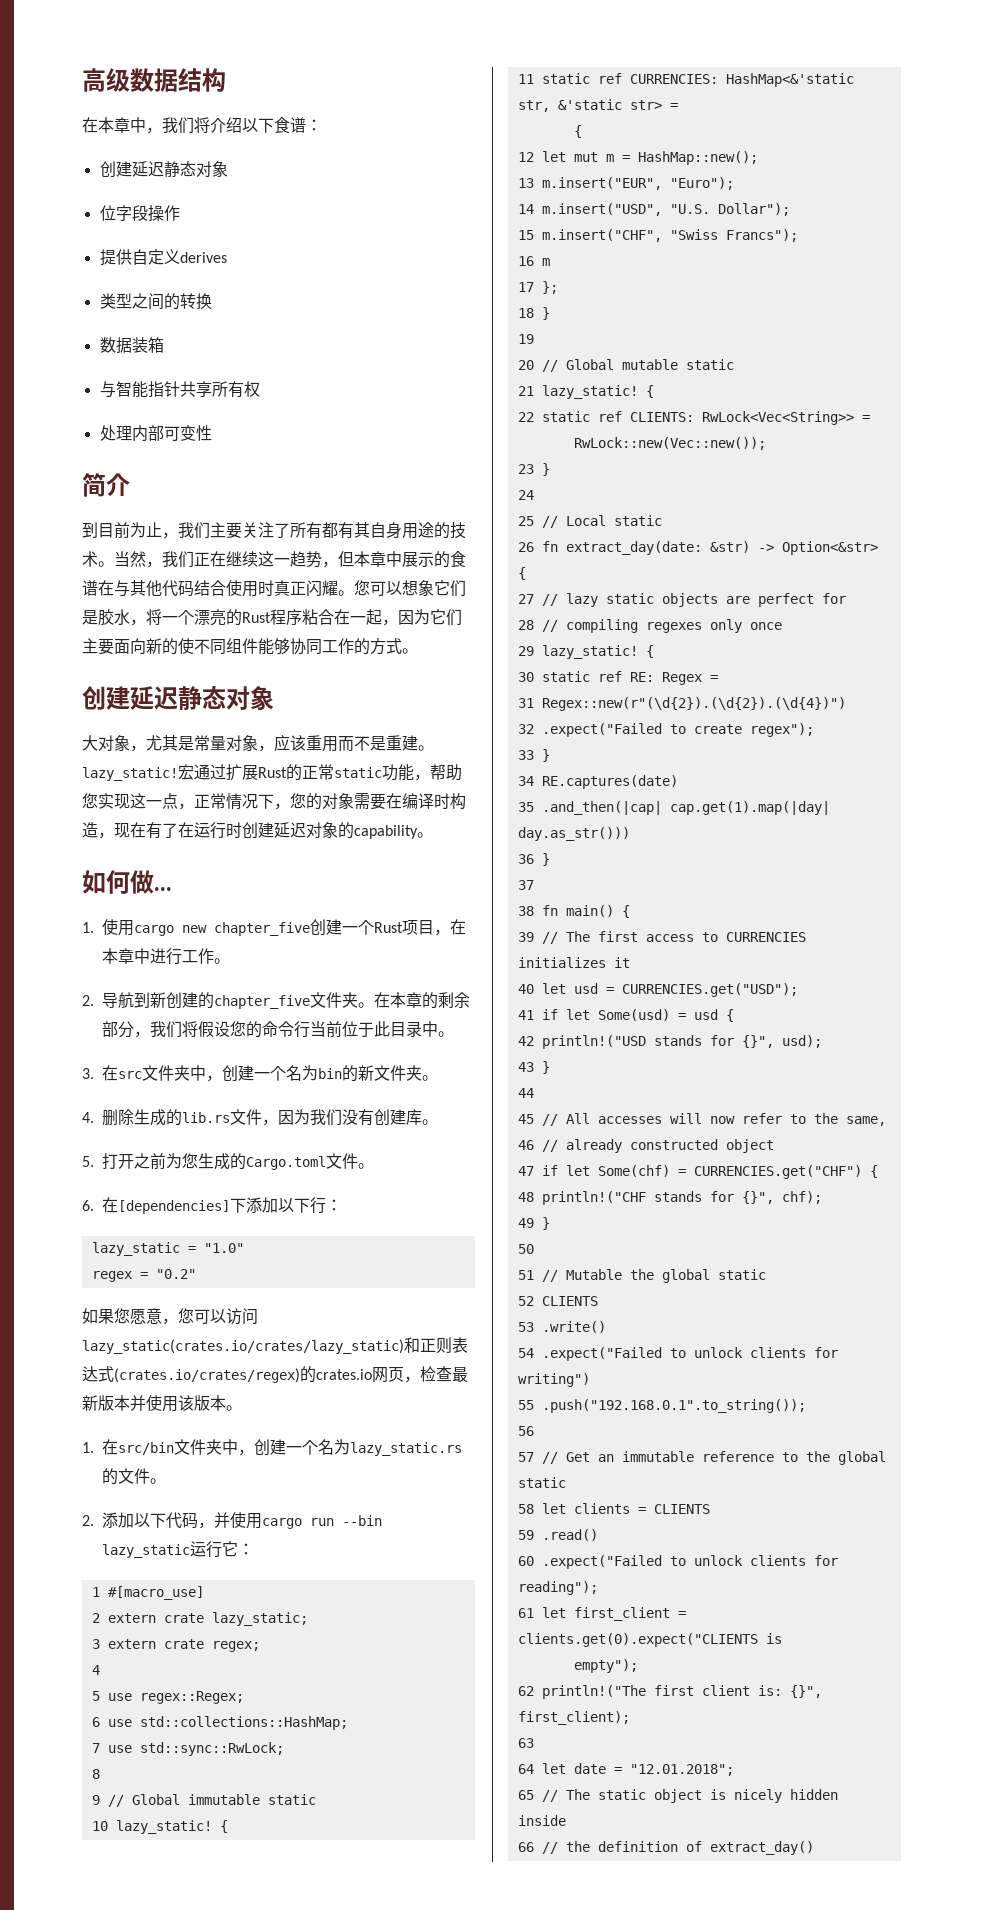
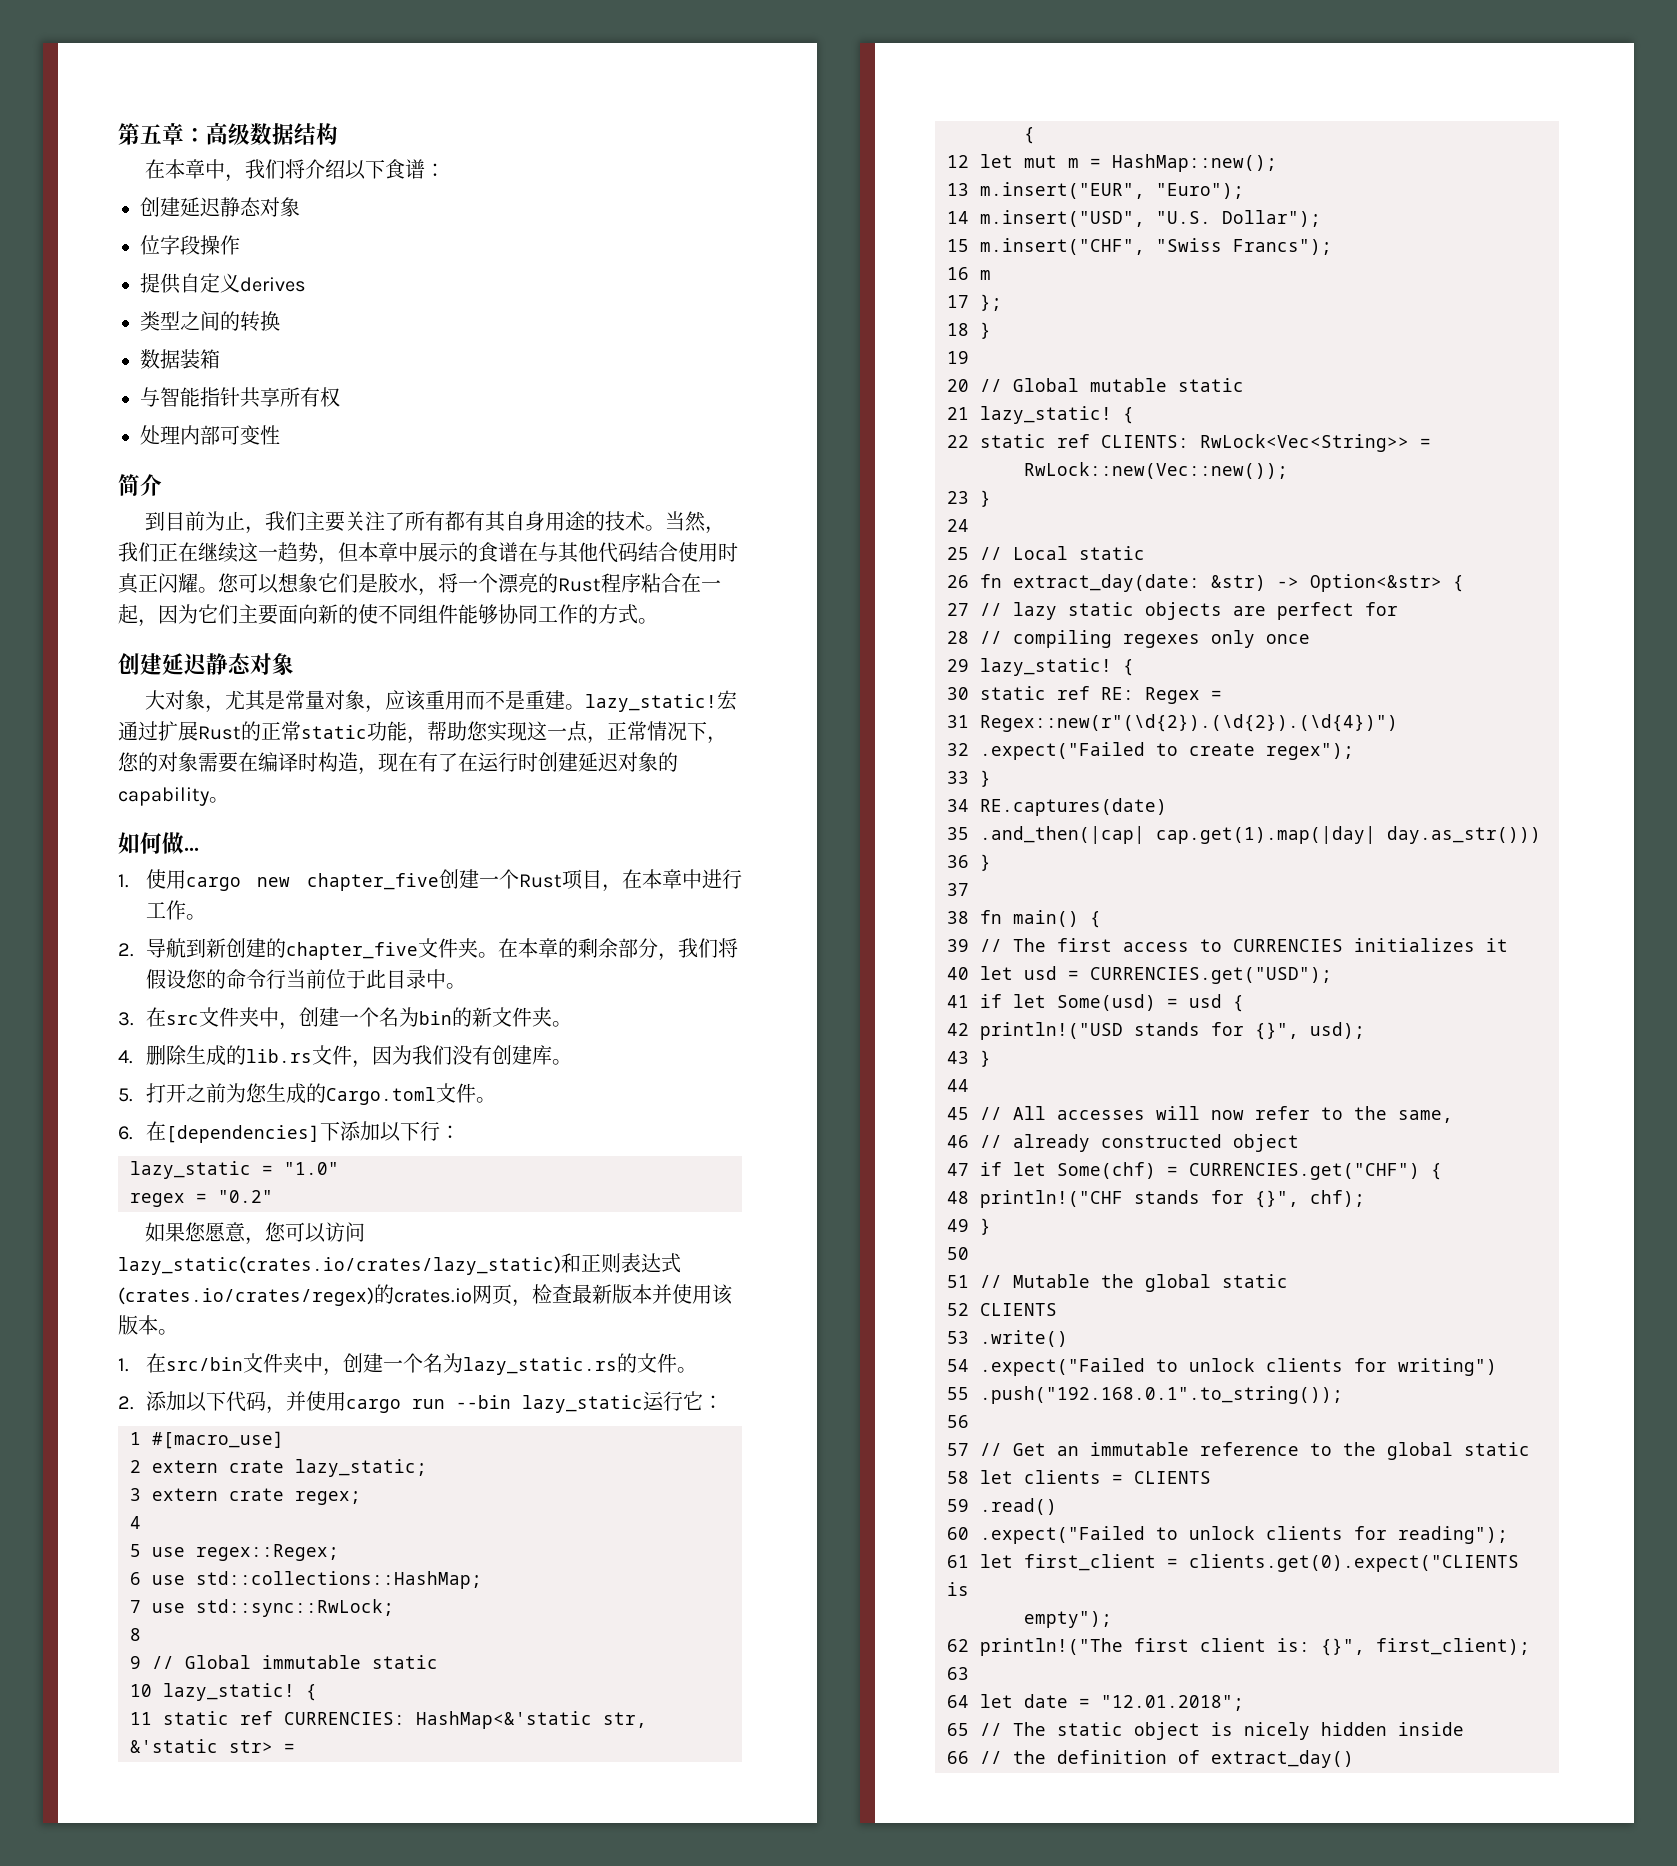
(82, 80) none -> [118,123,206,145] 第五章：

